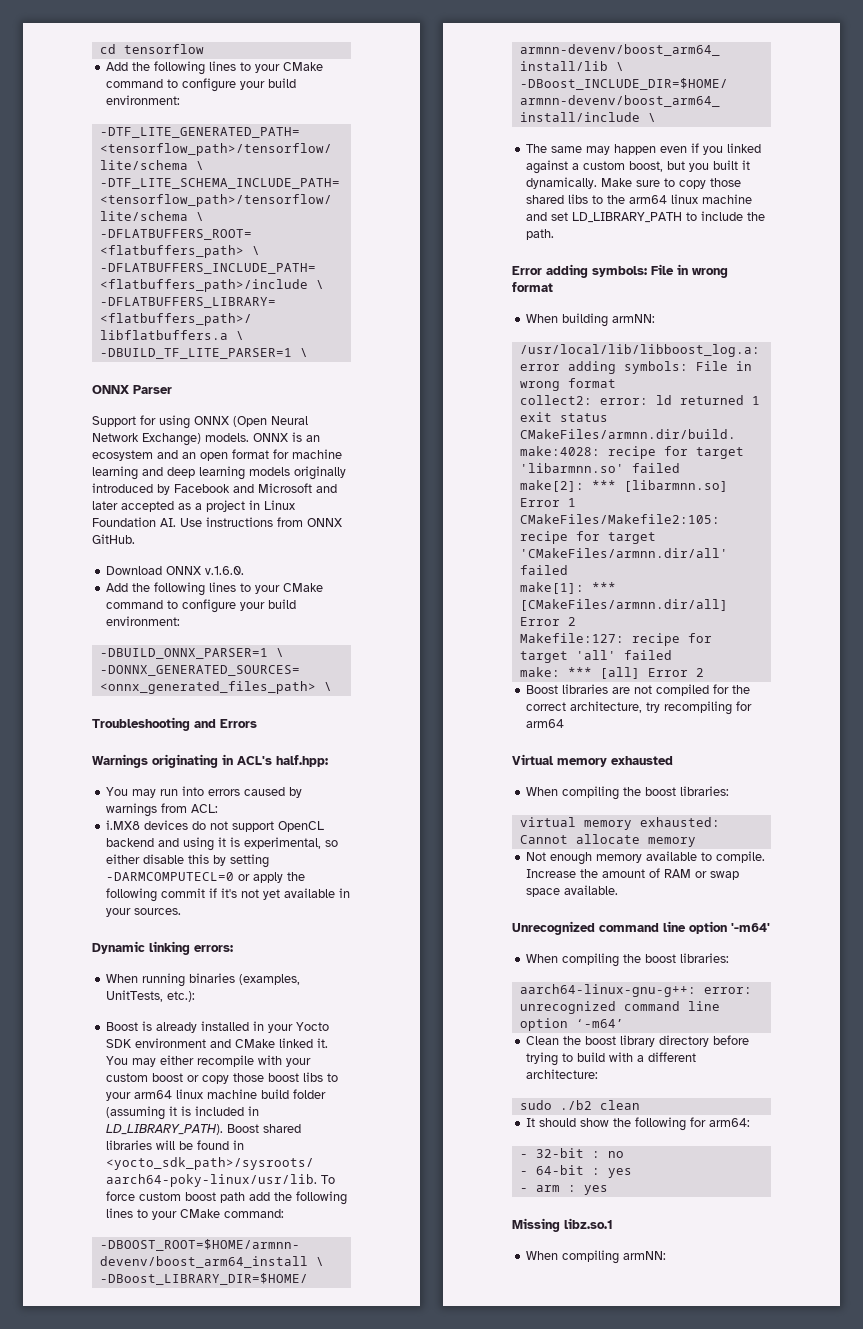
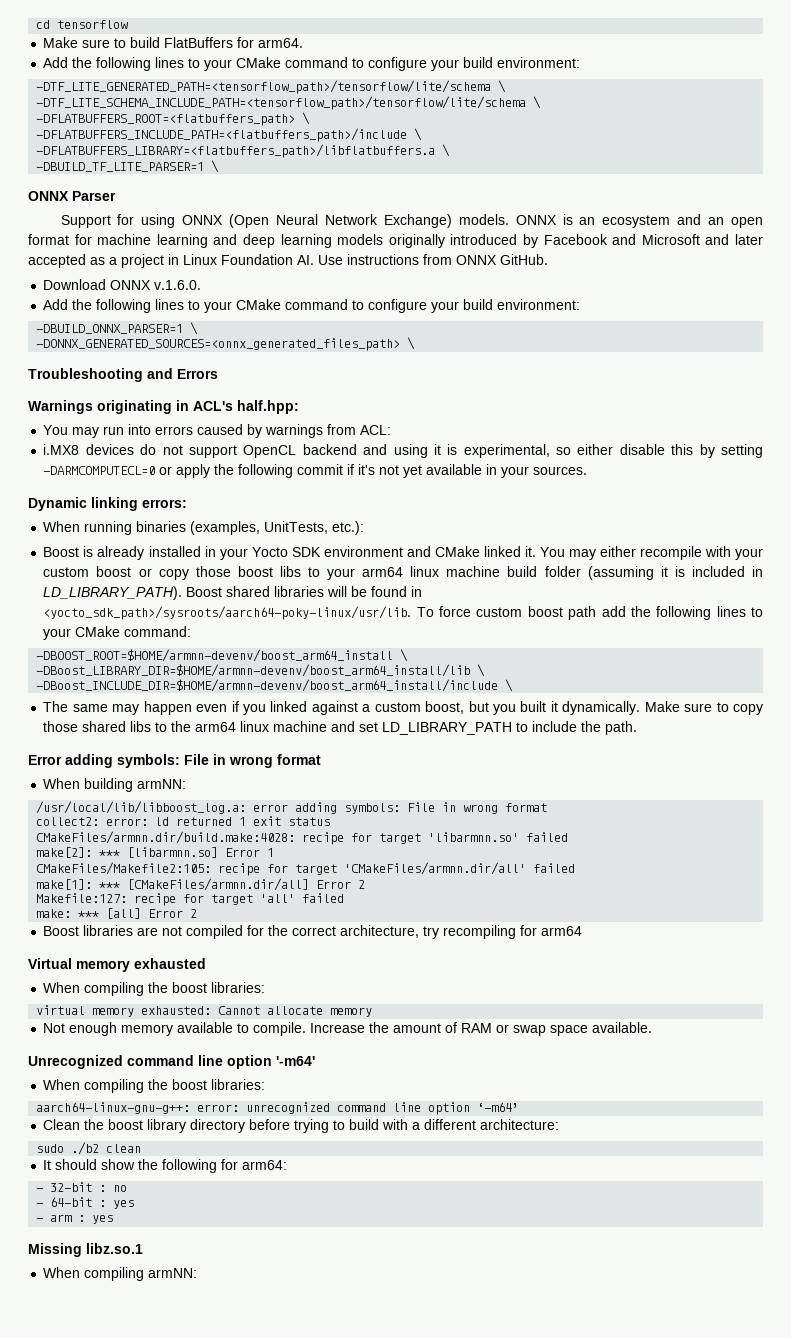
(204, 49) none -> [43,37,304,48] // Make sure to build FlatBuffers for arm64.

